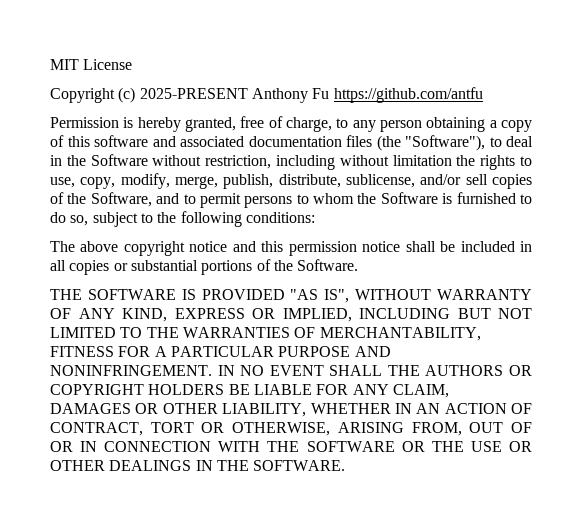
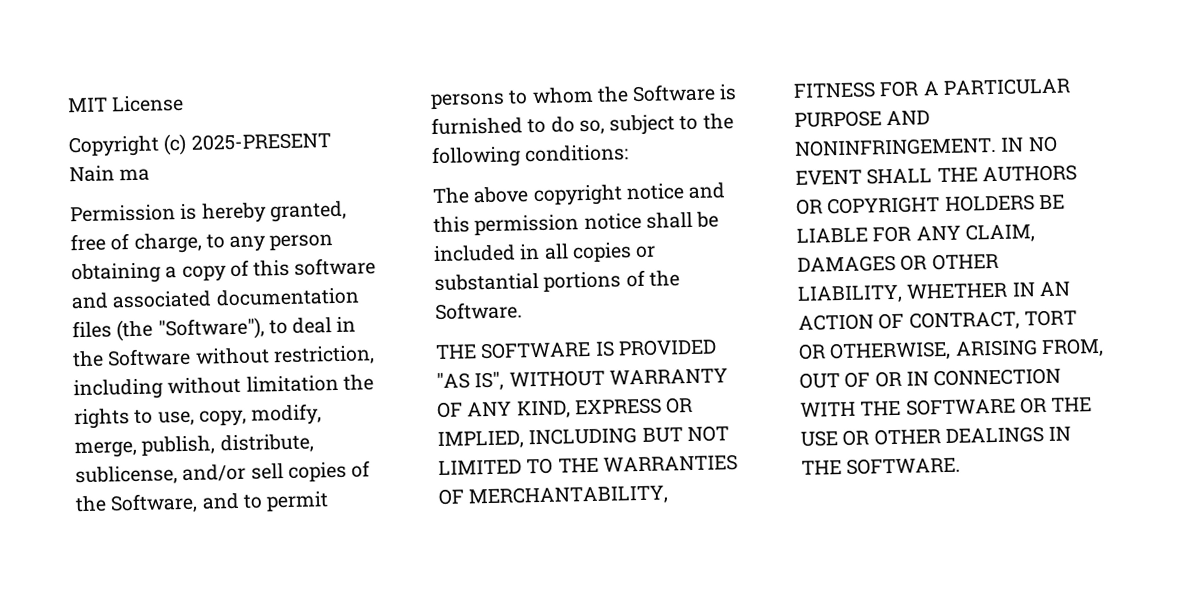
[251,87,483,103] Anthony Fu https://github.com/antfu -> [69,165,151,183] Nain ma

